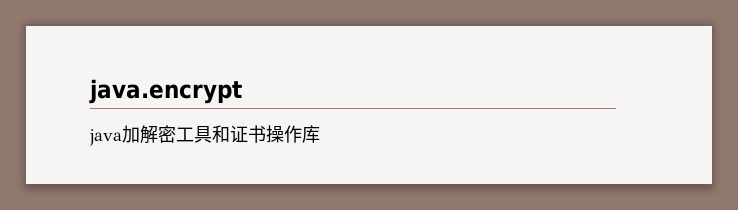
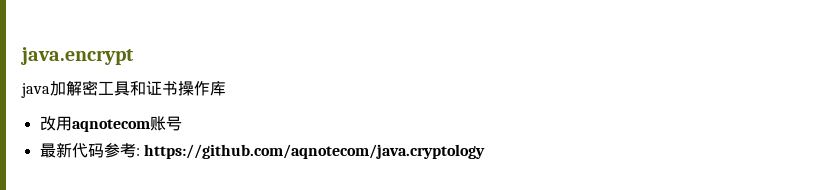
(320, 134) none -> [39,116,182,132] [39,142,485,159] // 改用aqnotecom账号 // 最新代码参考: https://github.com/aqnotecom/java.cryptology

